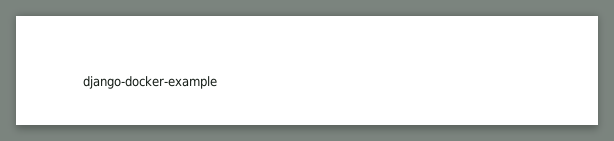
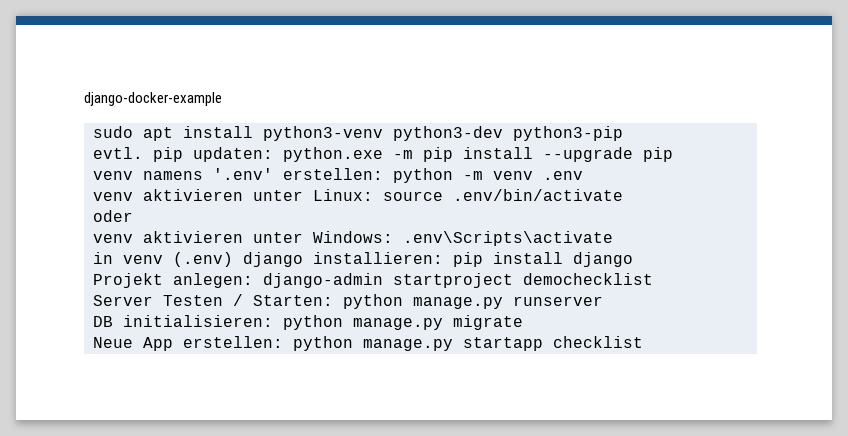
(217, 82) none -> [93,126,623,141] [93,147,673,162] [93,168,583,183] [93,189,623,201] [93,210,133,222] [93,231,613,246] [93,252,633,267] [93,273,653,288] [93,294,603,309] [93,315,523,330] [93,336,643,351] // sudo apt install python3-venv python3-dev python3-pip // evtl. pip updaten: python.exe -m pip install --upgrade pip // venv namens '.env' erstellen: python -m venv .env // venv aktivieren unter Linux: source .env/bin/activate // oder // venv aktivieren unter Windows: .env\Scripts\activate // in venv (.env) django installieren: pip install django // Projekt anlegen: django-admin startproject demochecklist // Server Testen / Starten: python manage.py runserver // DB initialisieren: python manage.py migrate // Neue App erstellen: python manage.py startapp checklist

